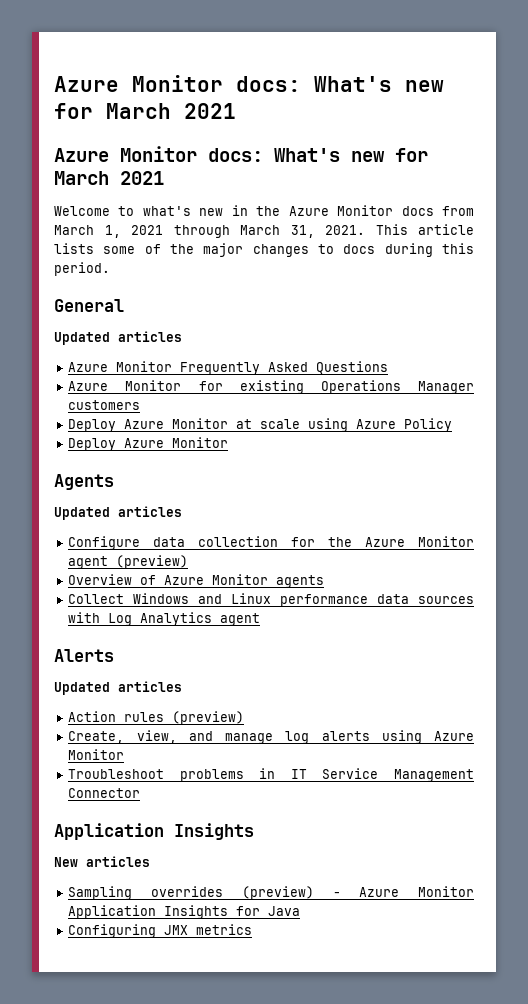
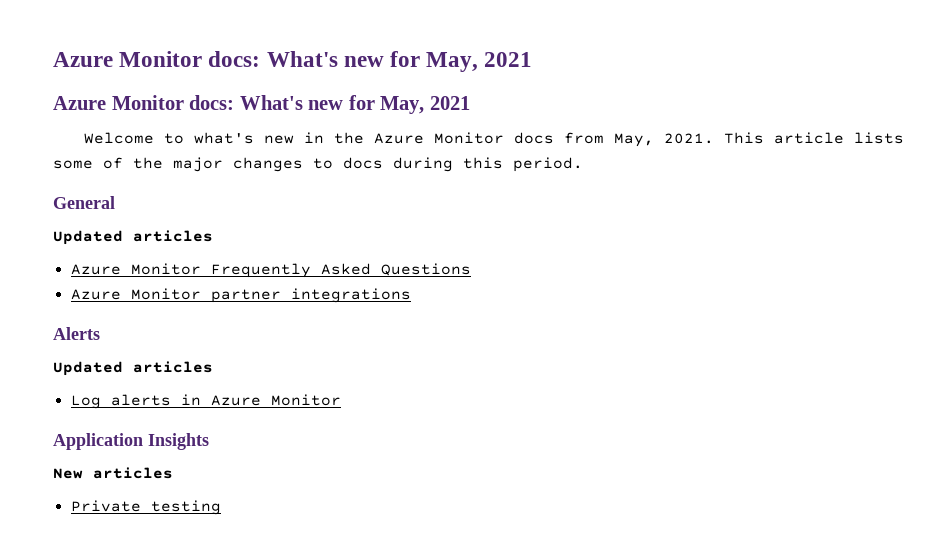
[54,75,444,92] [54,103,171,119] Azure Monitor docs: What's new for March -> [53,51,479,72] Azure Monitor docs: What's new for May,
[54,171,109,185] March -> [380,96,425,114] May,
[54,225,315,238] March 1, 2021 through March 31, -> [613,133,654,147] May,
[198,380,474,394] [68,400,141,410] [68,418,453,432] [68,437,229,451] [54,474,114,490] [54,506,182,520] [68,536,474,550] [68,555,189,569] [68,574,325,588] [68,593,474,607] [68,612,261,626] [54,649,114,662] [54,681,182,695] [68,711,245,725] [68,730,474,744] [68,749,125,760] [68,768,474,782] [68,788,141,798] [54,823,254,840] [54,856,150,867] [68,886,474,900] [68,905,301,919] [68,924,253,938] for existing Operations Manager customers // Deploy Azure Monitor at scale using Azure Policy // Deploy Azure Monitor // Agents // Updated articles // Configure data collection for the Azure Monitor agent (preview) // Overview of Azure Monitor agents // Collect Windows and Linux performance data sources with Log Analytics agent // Alerts // Updated articles // Action rules (preview) // Create, view, and manage log alerts using Azure Monitor // Troubleshoot problems in IT Service Management Connector // Application Insights // New articles // Sampling overrides (preview) - Azure Monitor Application Insights for Java // Configuring JMX metrics -> [210,288,411,303] [53,327,100,340] [53,361,213,376] [70,394,341,409] [53,433,209,450] [53,467,173,479] [70,500,221,515] partner integrations // Alerts // Updated articles // Log alerts in Azure Monitor // Application Insights // New articles // Private testing

